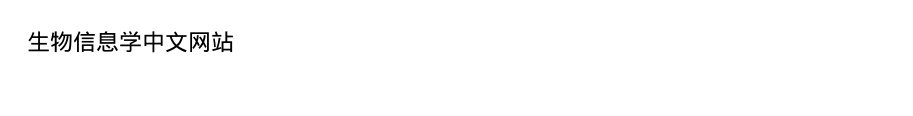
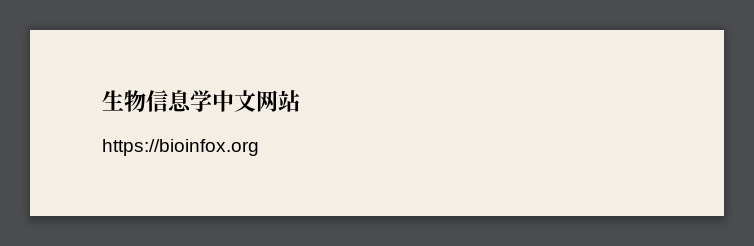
(234, 42) none -> [102,139,259,156] // https://bioinfox.org

